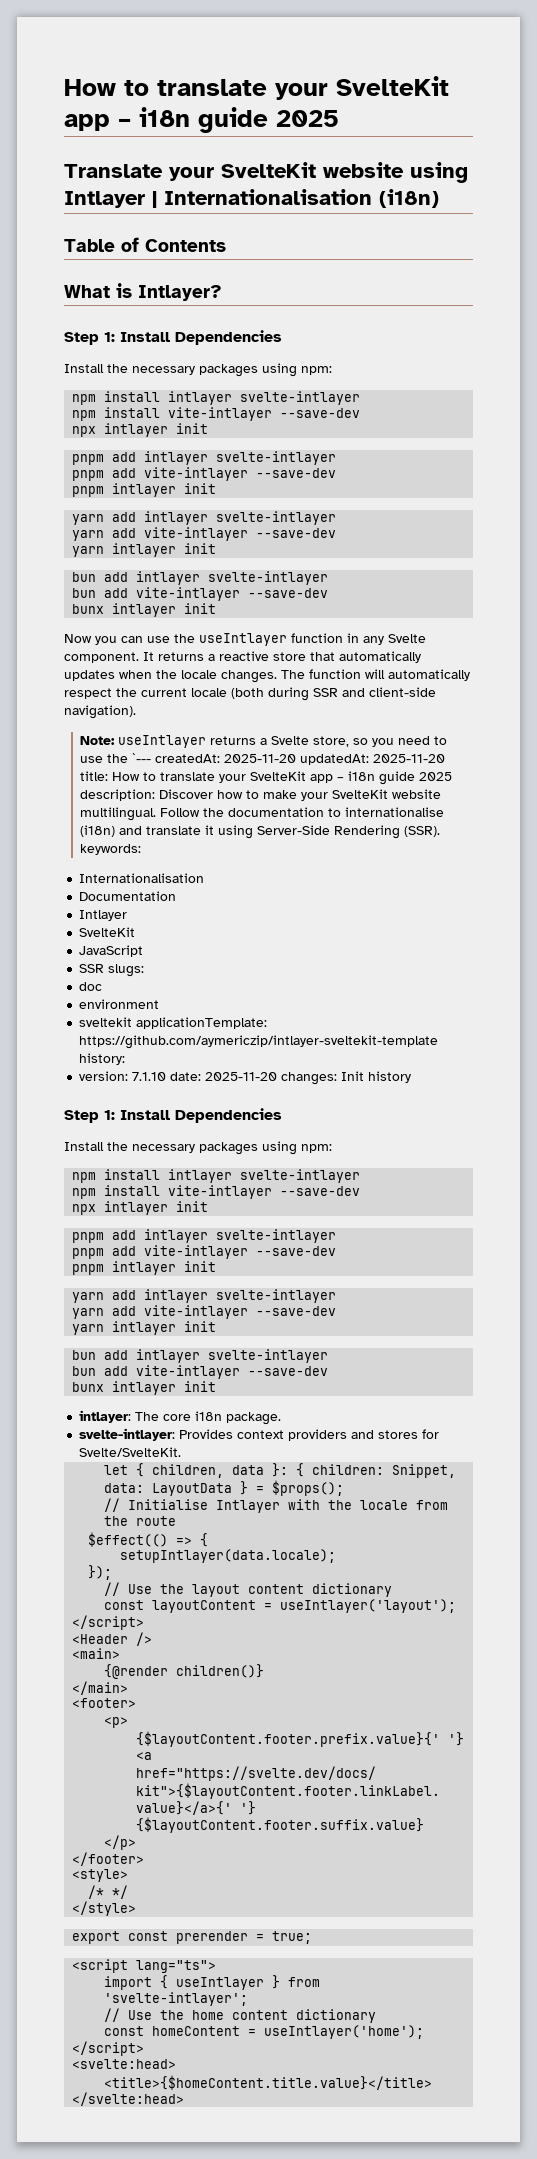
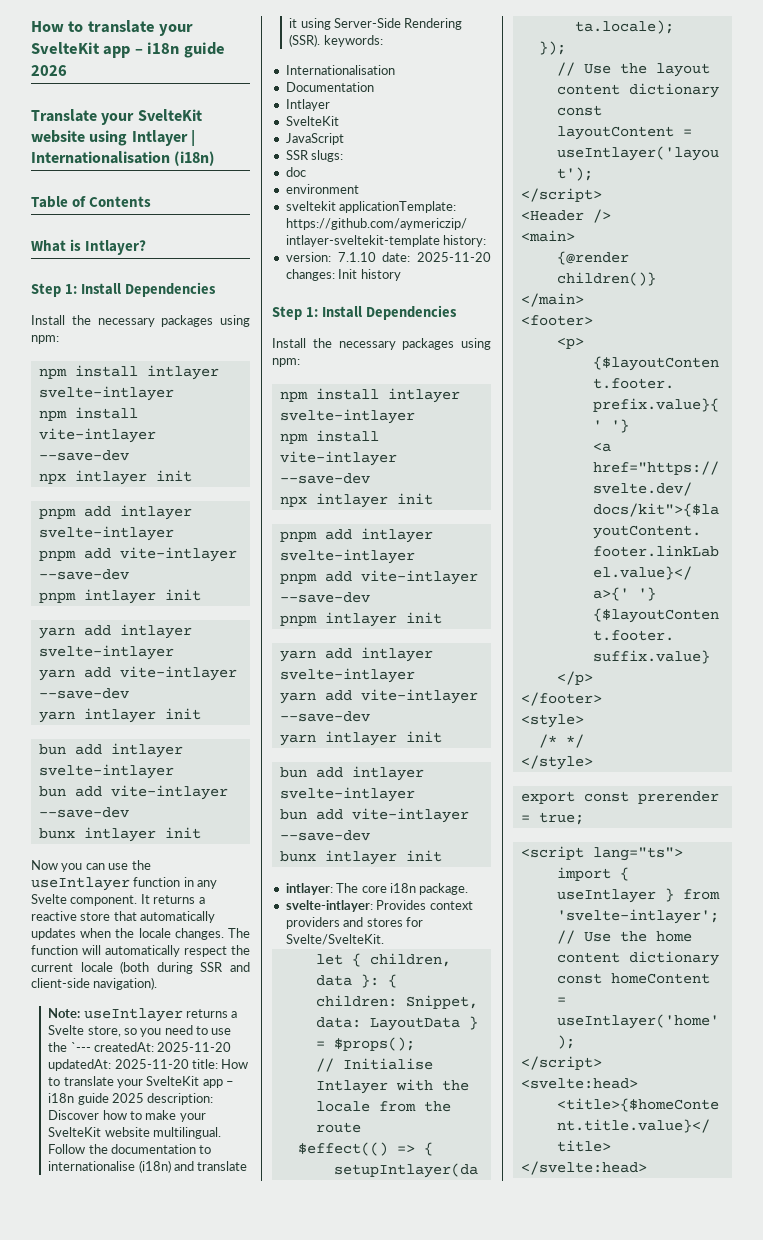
[64,76,449,100] [64,107,339,133] How to translate your SvelteKit app – i18n guide 2025 -> [31,20,194,36] [31,42,225,58] [31,65,67,76] How to translate your SvelteKit app – i18n guide 2026

